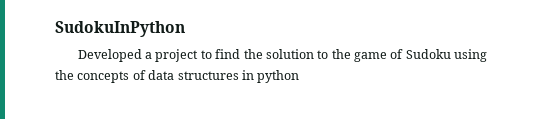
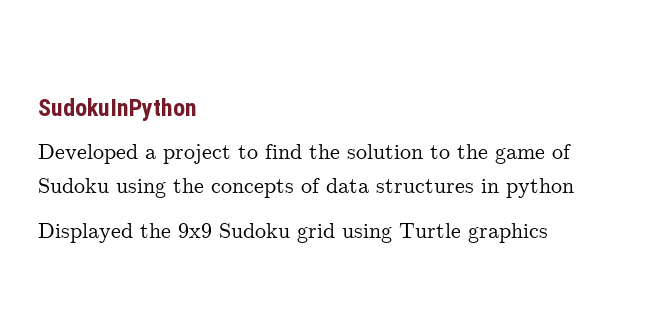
(300, 76) none -> [38,223,548,243] // Displayed the 9x9 Sudoku grid using Turtle graphics

